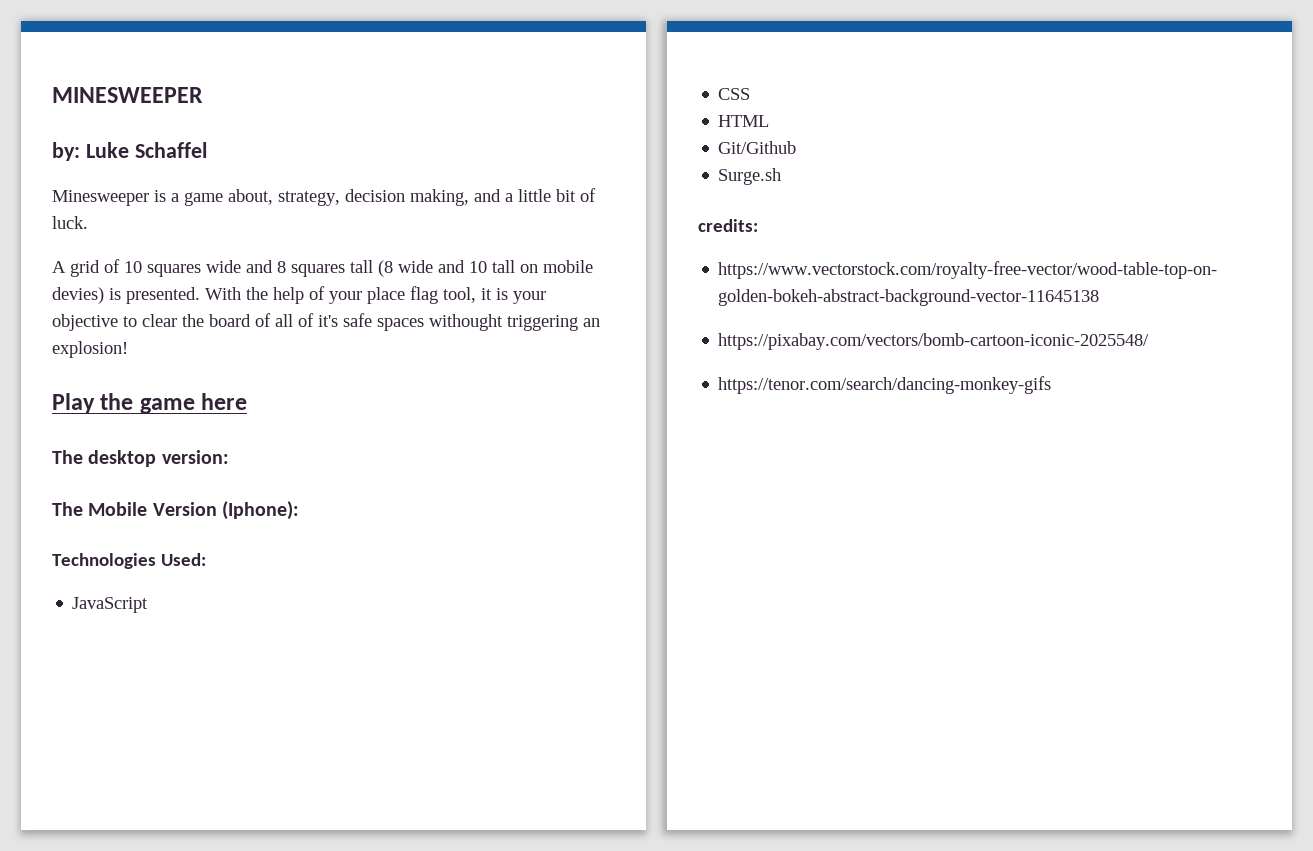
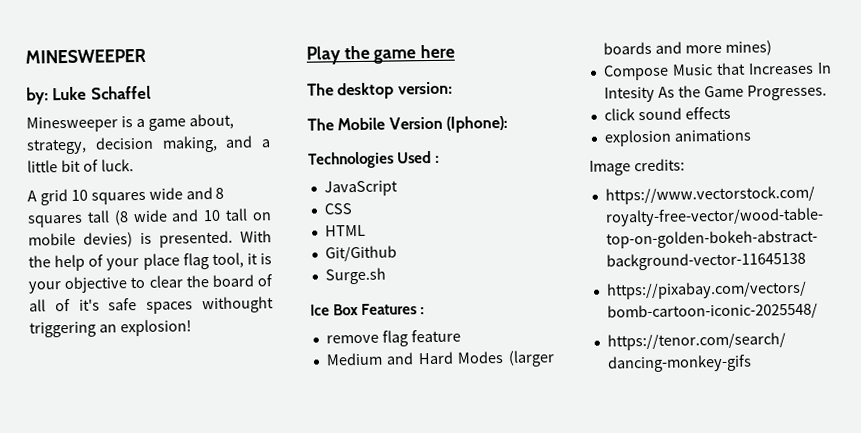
[104,259,120,273] of -> (68, 197) none
[160,553,206,566] Used: -> [397,150,440,164] Used :
(782, 176) none -> [310,303,425,316] [325,329,461,347] [325,350,555,367] [602,40,772,56] [602,62,832,81] [603,84,827,103] [603,106,731,121] [603,129,751,147] [589,160,631,176] Ice Box Features : // remove flag feature // Medium and Hard Modes (larger boards and more mines) // Compose Music that Increases In Intesity As the Game Progresses. // click sound effects // explosion animations // Image

